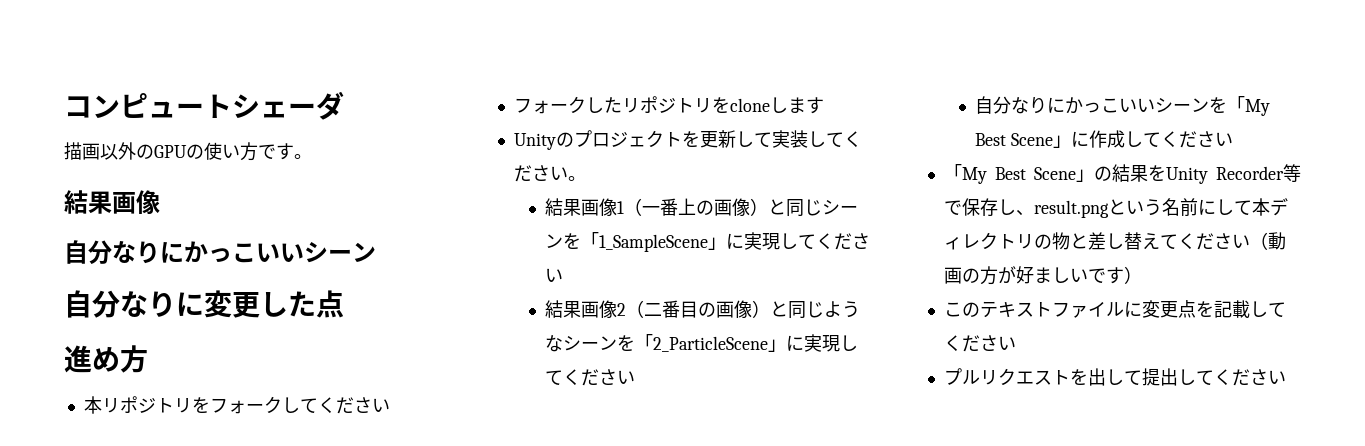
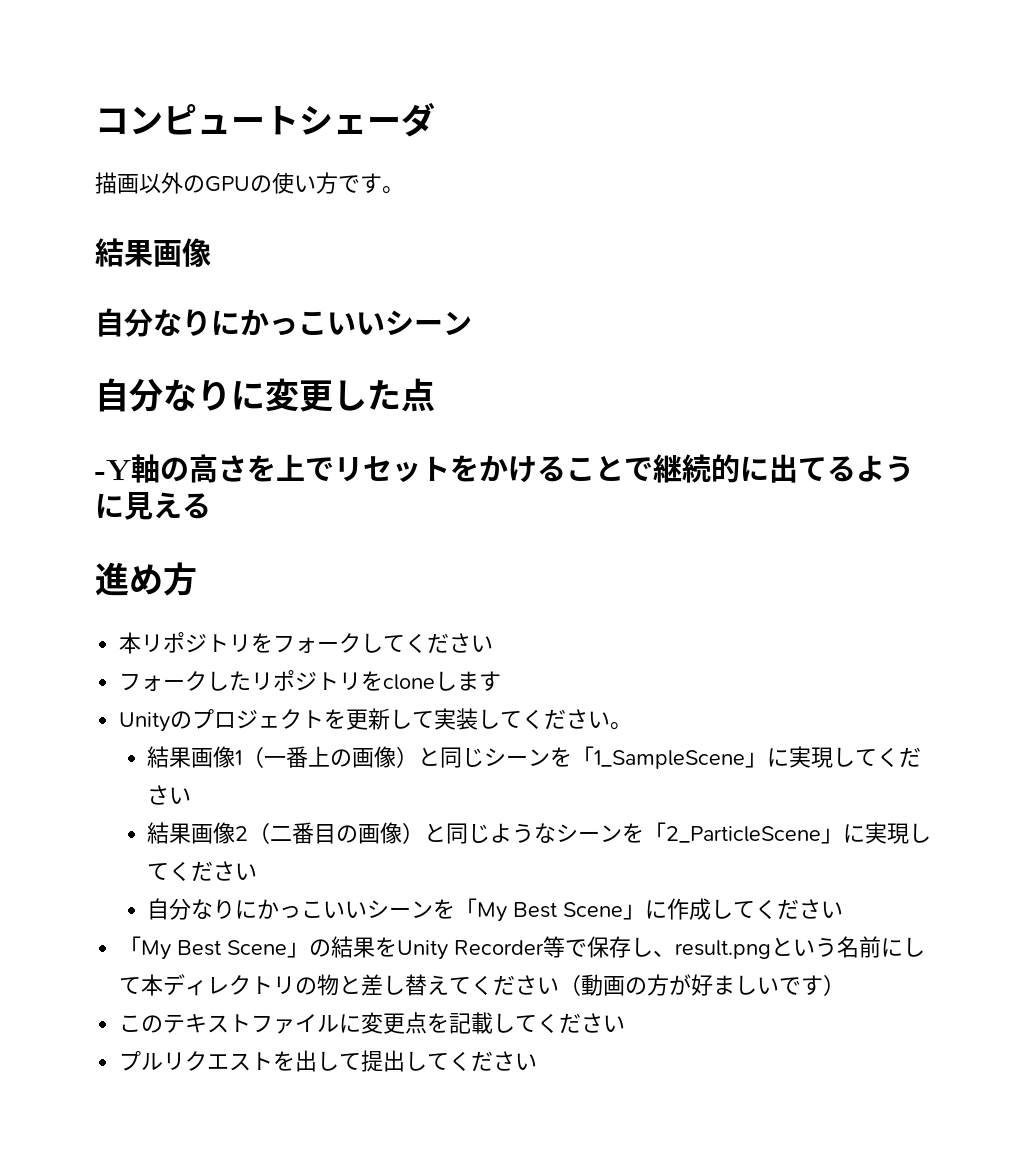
(344, 304) none -> [95,454,914,483] [95,492,211,520] // -Y軸の高さを上でリセットをかけることで継続的に出てるように見える

